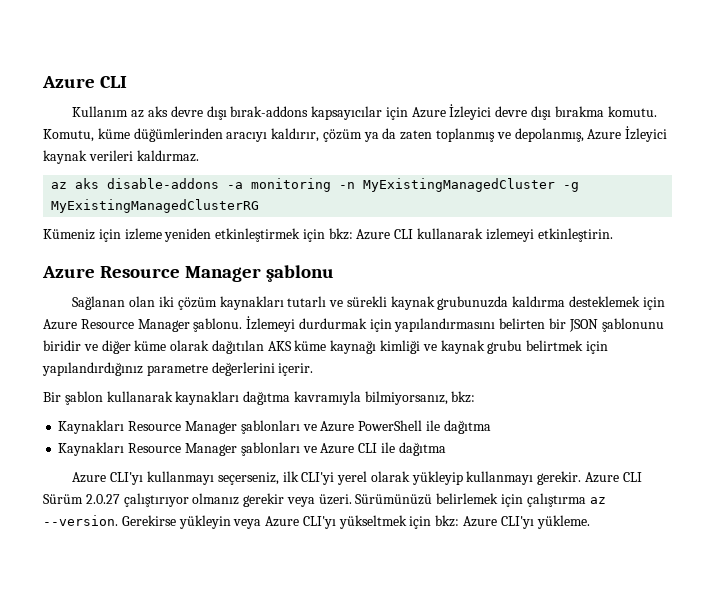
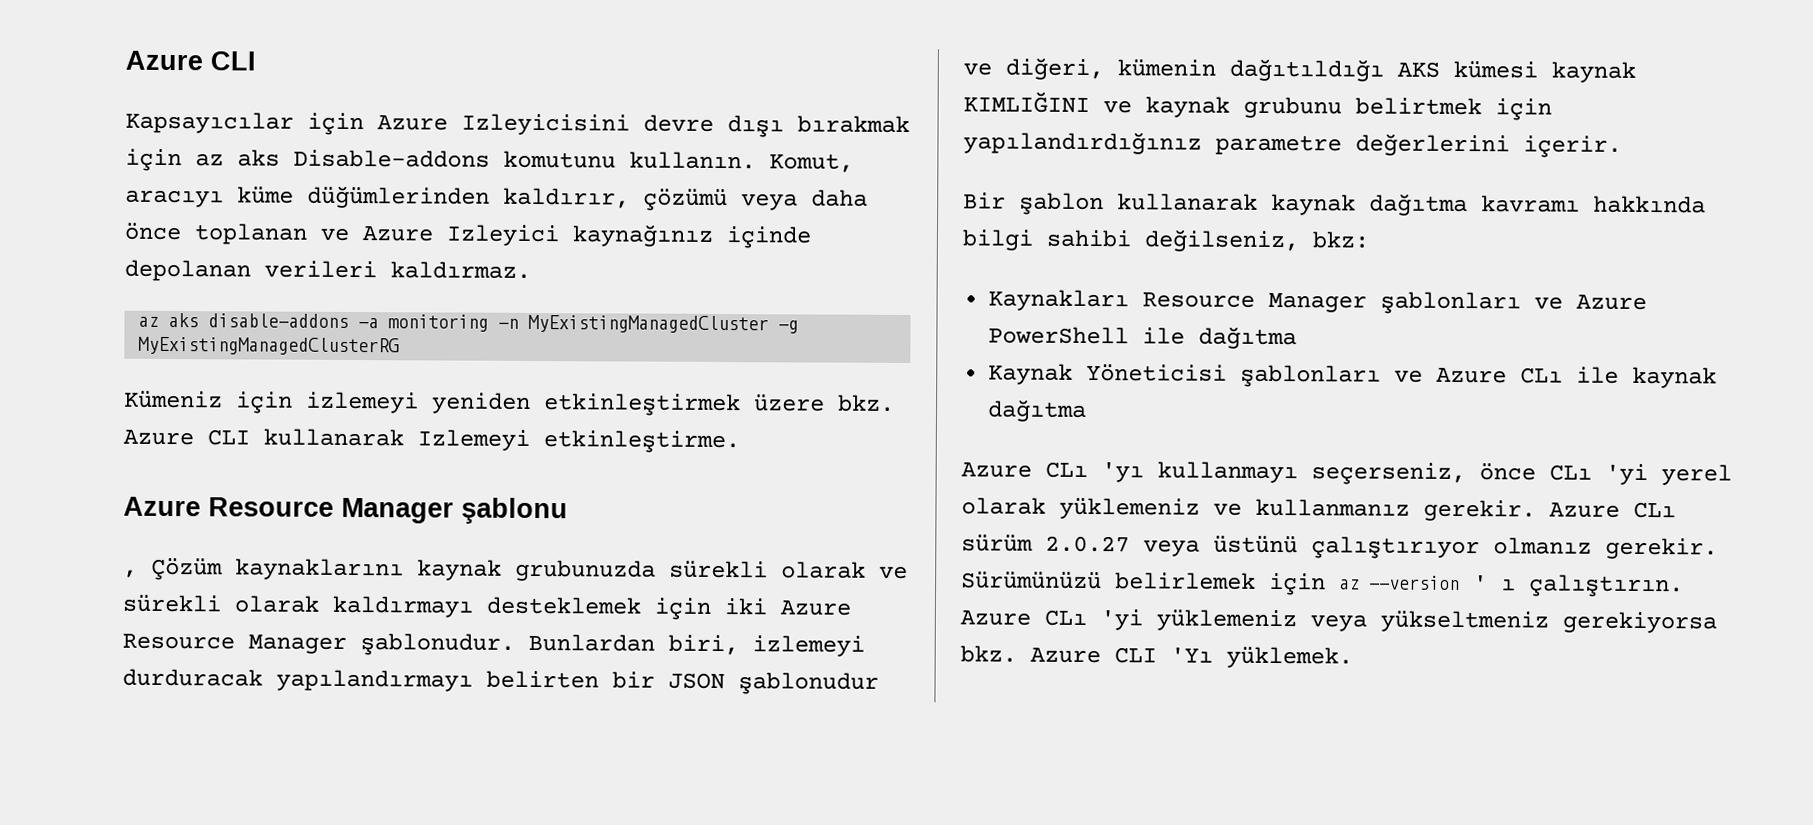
[72,104,657,120] [43,126,668,142] [43,150,87,164] Kullanım az aks devre dışı bırak-addons kapsayıcılar için Azure İzleyici devre dışı bırakma komutu. Komutu, küme düğümlerinden aracıyı kaldırır, çözüm ya da zaten toplanmış ve depolanmış, Azure İzleyici kaynak -> [125,111,910,138] [125,148,854,173] [125,185,868,212] [124,222,812,249] [124,259,251,282] Kapsayıcılar için Azure Izleyicisini devre dışı bırakmak için az aks Disable-addons komutunu kullanın. Komut, aracıyı küme düğümlerinden kaldırır, çözümü veya daha önce toplanan ve Azure Izleyici kaynağınız içinde depolanan
[124,228,162,240] izleme -> [305,391,419,414] izlemeyi
[302,228,353,242] için bkz: -> [754,394,895,412] üzere bkz.
[485,228,613,242] izlemeyi etkinleştirin. -> [417,429,740,454] Izlemeyi etkinleştirme.
[72,296,566,310] Sağlanan olan iki çözüm kaynakları tutarlı ve sürekli kaynak grubunuzda kaldırma -> [123,557,908,582] [122,594,473,618] , Çözüm kaynaklarını kaynak grubunuzda sürekli olarak ve sürekli olarak kaldırmayı
[43,316,664,332] [43,340,421,354] Azure Resource Manager şablonu. İzlemeyi durdurmak için yapılandırmasını belirten bir JSON şablonunu biridir ve diğer küme olarak dağıtılan AKS küme kaynağı kimliği -> [724,598,851,616] [122,633,865,657] [122,668,879,695] [963,57,1636,83] [963,91,1090,113] iki Azure Resource Manager şablonudur. Bunlardan biri, izlemeyi durduracak yapılandırmayı belirten bir JSON şablonudur ve diğeri, kümenin dağıtıldığı AKS kümesi kaynak KIMLIĞINI
[487,340,523,354] grubu -> [1243,96,1342,119] grubunu
[175,391,448,405] kaynakları dağıtma kavramıyla bilmiyorsanız, -> [1271,193,1706,217] [962,229,1299,253] kaynak dağıtma kavramı hakkında bilgi sahibi değilseniz,
[58,442,446,456] [72,471,642,485] [43,493,606,507] [43,515,590,529] Kaynakları Resource Manager şablonları ve Azure CLI ile dağıtma // Azure CLI'yı kullanmayı seçerseniz, ilk CLI'yi yerel olarak yükleyip kullanmayı gerekir. Azure CLI Sürüm 2.0.27 çalıştırıyor olmanız gerekir veya üzeri. Sürümünüzü belirlemek için çalıştırma az --version. Gerekirse yükleyin veya Azure CLI'yı yükseltmek için bkz: Azure CLI'yı yükleme. -> [988,363,1718,389] [987,399,1088,422] [961,461,1732,486] [961,497,1676,522] [961,534,1718,560] [961,571,1684,598] [960,609,1717,634] [960,645,1353,669] Kaynak Yöneticisi şablonları ve Azure CLı ile kaynak dağıtma // Azure CLı 'yı kullanmayı seçerseniz, önce CLı 'yi yerel olarak yüklemeniz ve kullanmanız gerekir. Azure CLı sürüm 2.0.27 veya üstünü çalıştırıyor olmanız gerekir. Sürümünüzü belirlemek için az --version ' ı çalıştırın. Azure CLı 'yi yüklemeniz veya yükseltmeniz gerekiyorsa bkz. Azure CLI 'Yı yüklemek.

